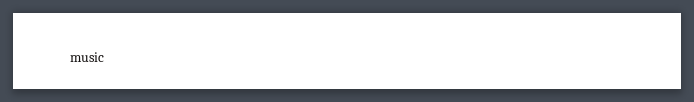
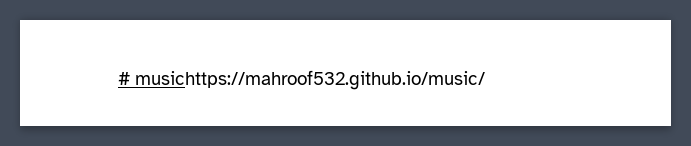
[70,52,104,62] music -> [118,70,486,90] # musichttps://mahroof532.github.io/music/

